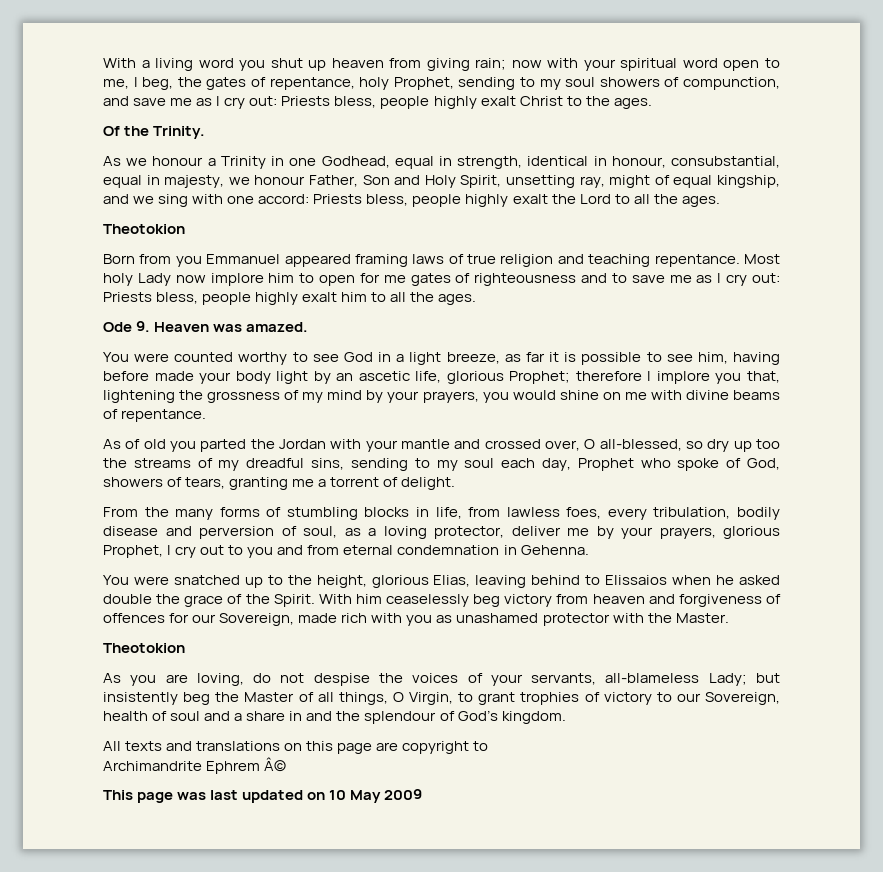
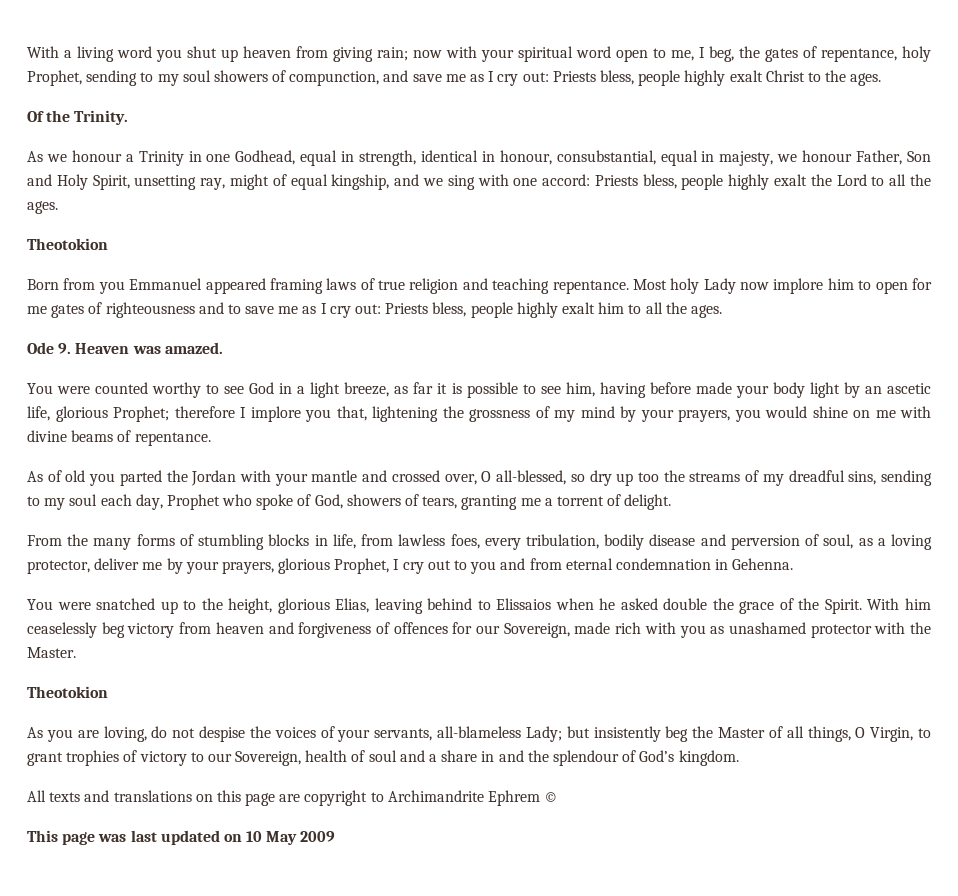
(489, 746) // -> (384, 797) none
[264,757,287,772] Â© -> [544,792,559,802] ©

